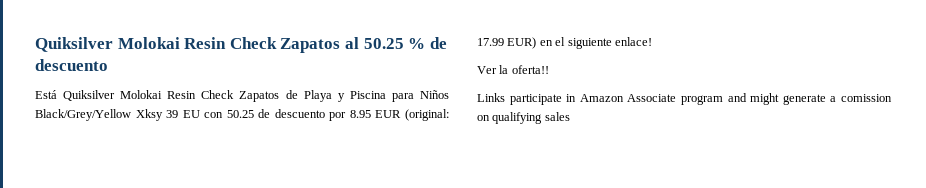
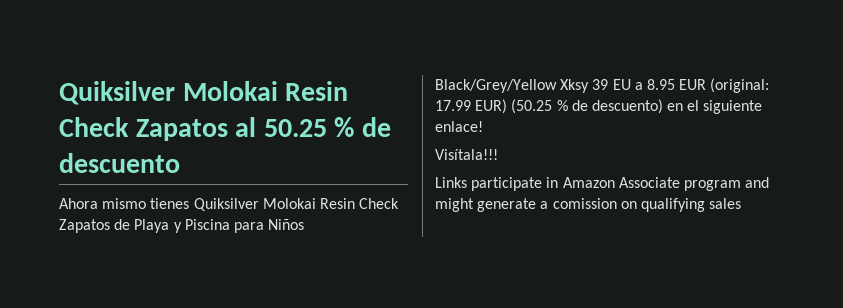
[35,90,57,99] Está -> [59,198,190,209] Ahora mismo tienes
[204,109,347,121] con 50.25 de descuento por -> [634,82,643,90] a
(537, 43) none -> [511,99,663,114] (50.25 % de descuento)
[477,65,549,74] Ver la oferta!! -> [435,149,498,160] Visítala!!!

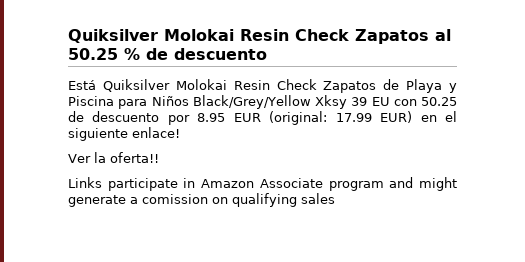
[59,198,190,209] Ahora mismo tienes -> [68,80,96,90] Está
[634,82,643,90] a -> [393,97,457,106] [68,111,190,125] con 50.25 de descuento por
[511,99,663,114] (50.25 % de descuento) -> (413, 117) none
[435,149,498,160] Visítala!!! -> [68,152,159,163] Ver la oferta!!

